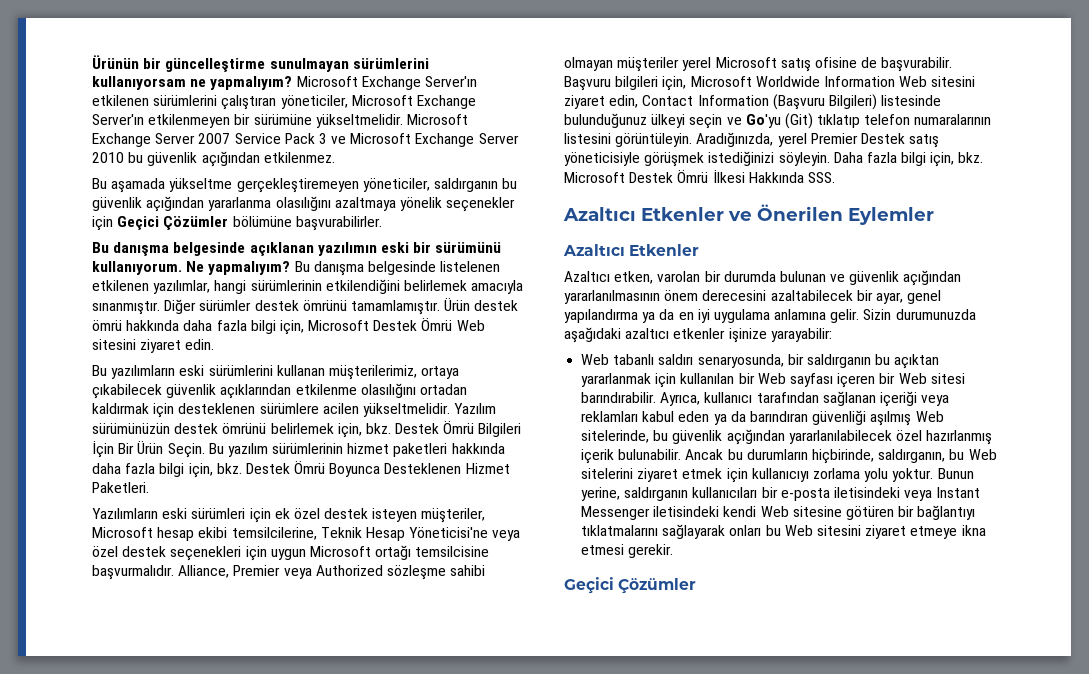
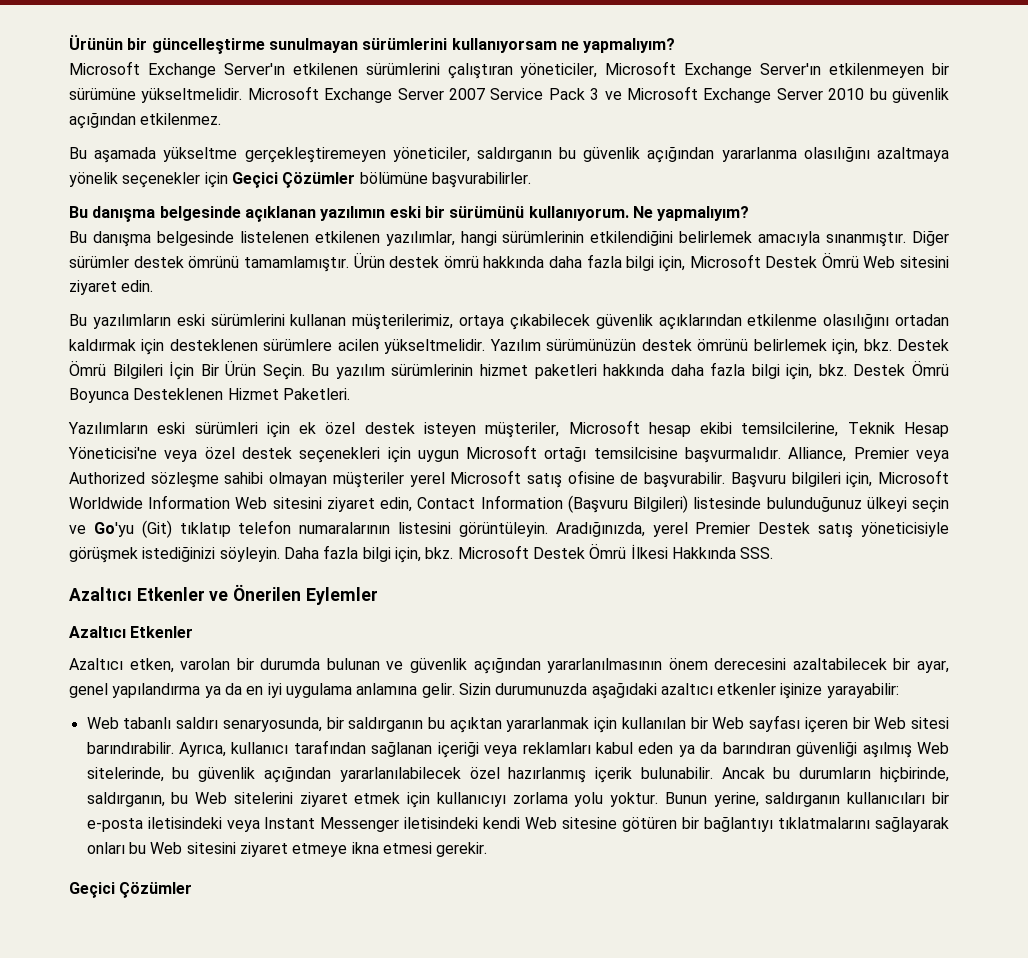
(293, 83) none -> (676, 45) //
(291, 268) none -> (750, 213) //

